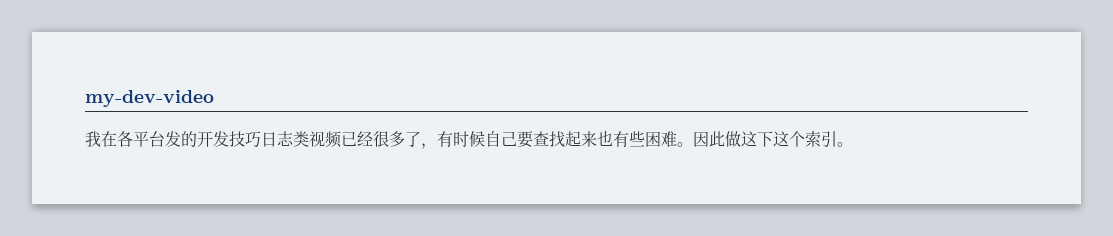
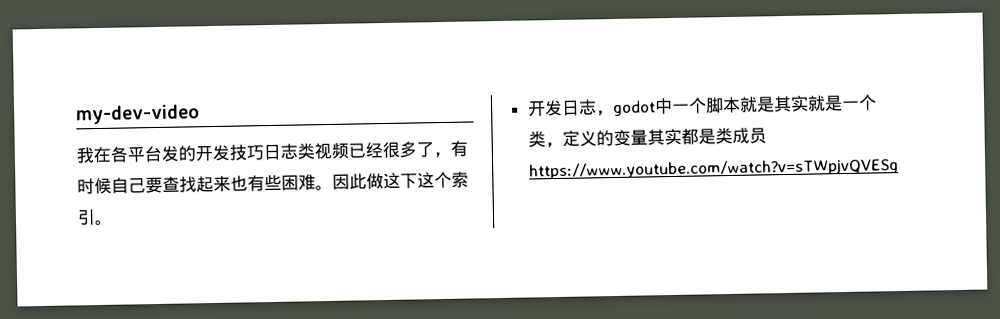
(853, 144) none -> [526,94,877,117] [527,127,767,149] [528,158,899,180] // 开发日志，godot中一个脚本就是其实就是一个类，定义的变量其实都是类成员https://www.youtube.com/watch?v=sTWpjvQVESg

